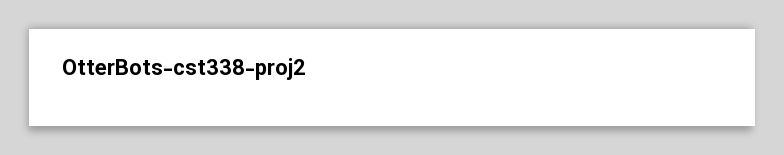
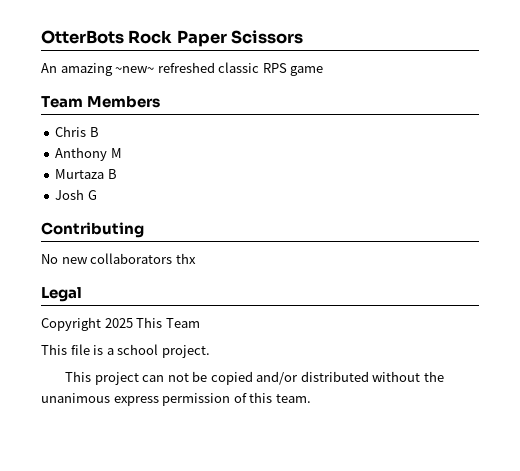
[62,58,306,80] OtterBots-cst338-proj2 -> [41,30,304,47] [41,62,324,76] [41,96,161,108] [55,126,99,137] [55,147,122,161] [55,169,117,179] [55,189,97,200] [41,222,144,238] [41,253,196,264] [41,287,82,302] [41,317,200,331] [41,344,210,358] [65,371,444,385] [41,392,311,406] OtterBots Rock Paper Scissors // An amazing ~new~ refreshed classic RPS game // Team Members // Chris B // Anthony M // Murtaza B // Josh G // Contributing // No new collaborators thx // Legal // Copyright 2025 This Team // This file is a school project. // This project can not be copied and/or distributed without the unanimous express permission of this team.

